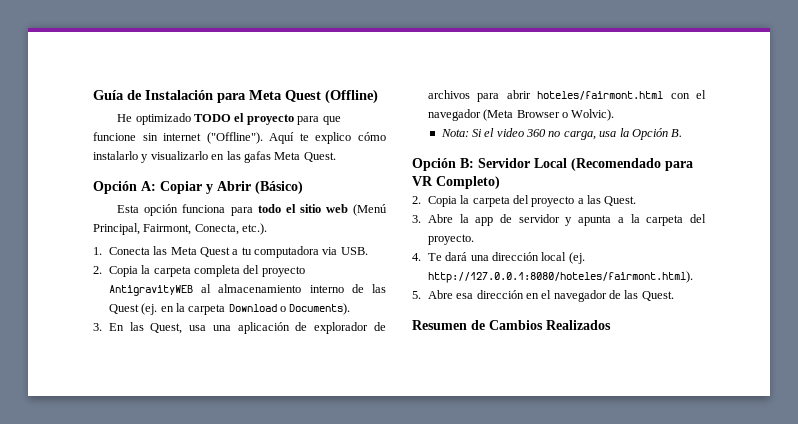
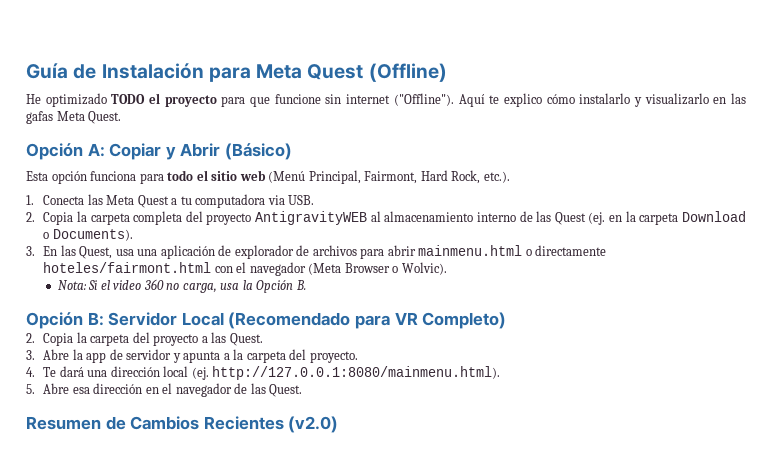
[194,224,239,235] Conecta, -> [420,170,481,184] Hard Rock,
(531, 94) none -> [418,245,607,256] mainmenu.html o directamente
[427,271,693,283] http://127.0.0.1:8080/hoteles/fairmont.html). -> [212,366,501,380] http://127.0.0.1:8080/mainmenu.html).
[546,320,611,330] Realizados -> [203,416,339,433] Recientes (v2.0)

